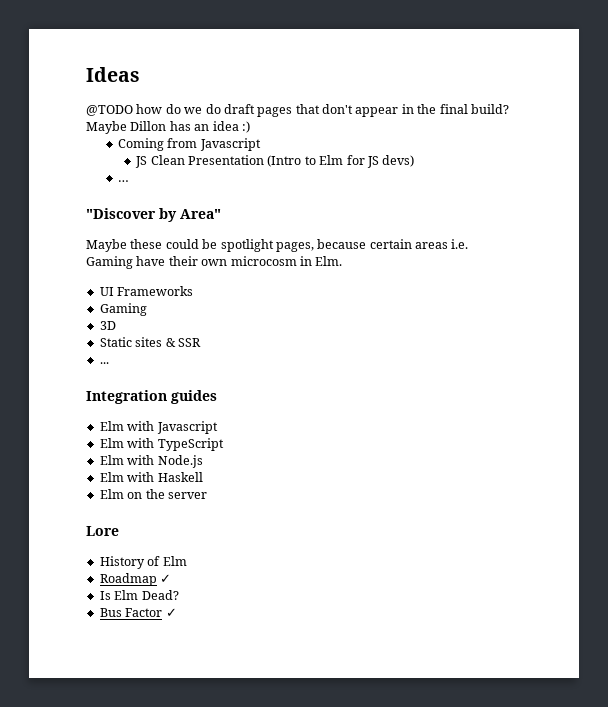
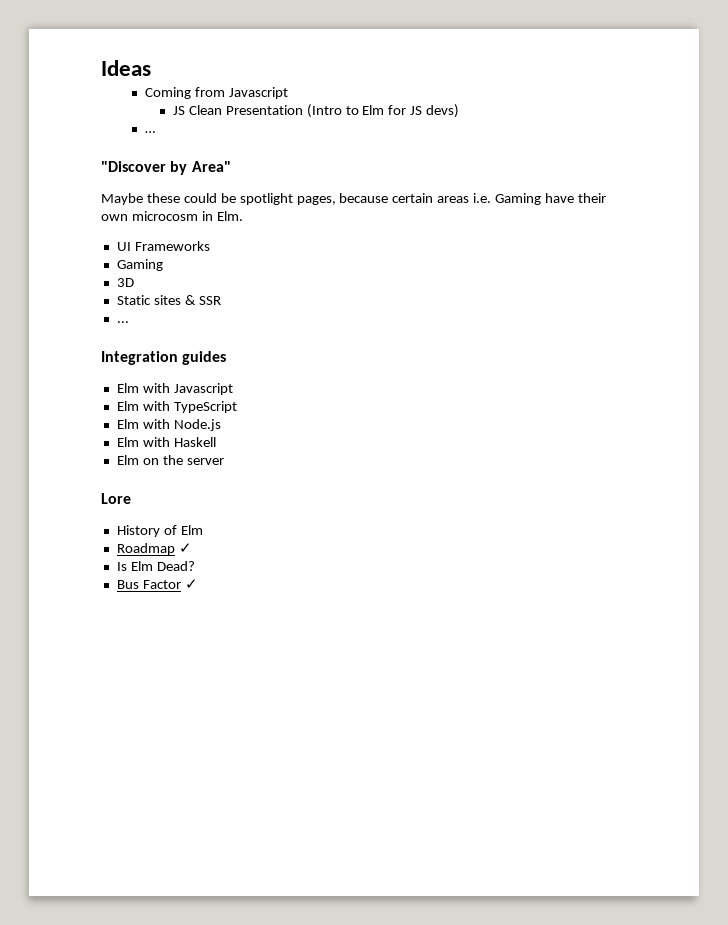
[86,104,509,117] [86,121,250,134] // @TODO how do we do draft pages that don't appear in the final build? Maybe Dillon has an idea :) -> (151, 68) none

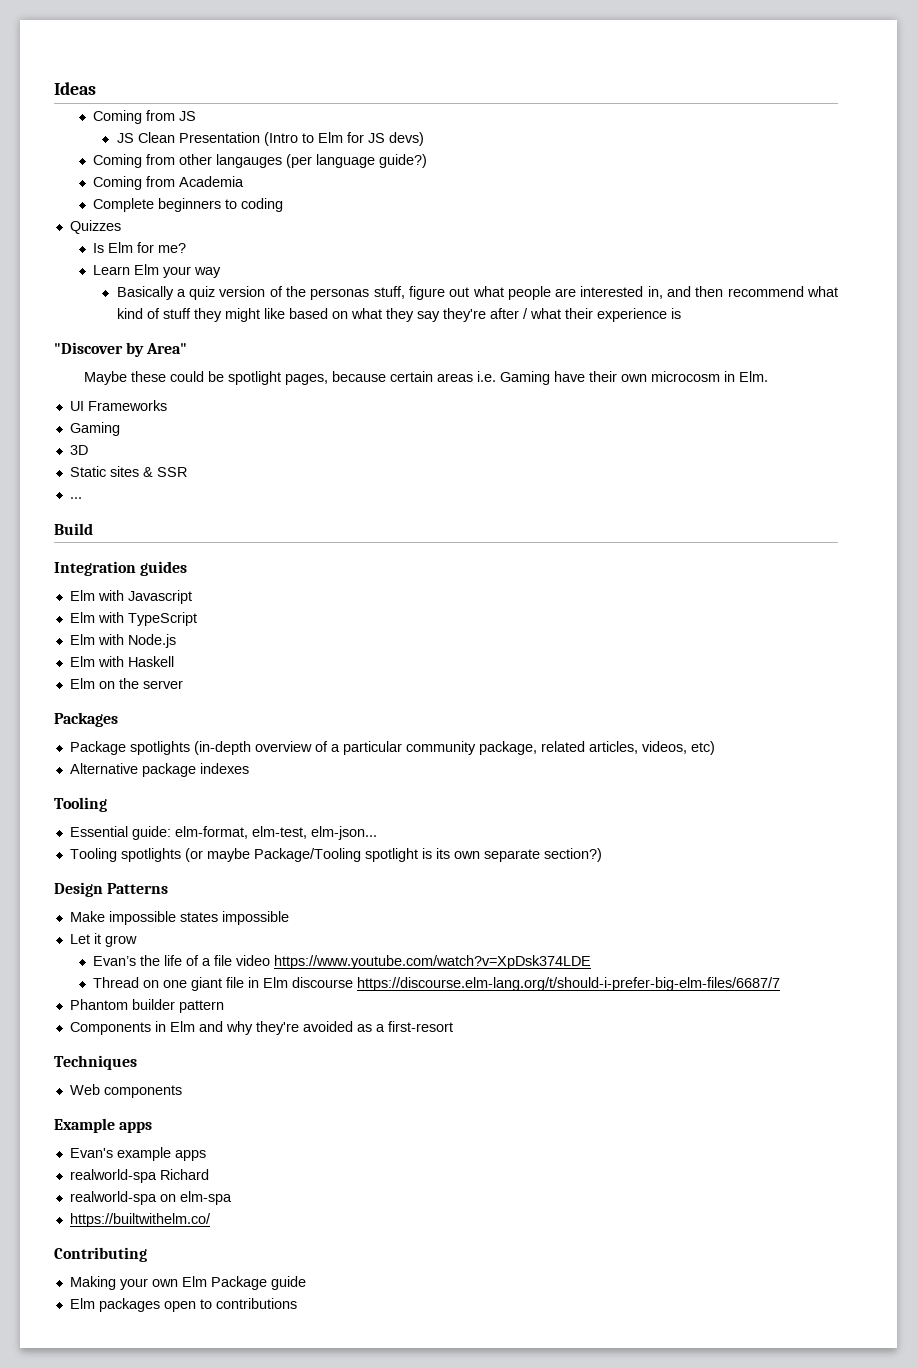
[228,87,288,99] Javascript -> [179,111,197,121] JS
[144,131,155,133] … -> [93,154,428,168] [93,176,245,190] [93,198,284,212] [69,220,121,234] [93,242,187,253] [93,264,222,278] [116,286,839,300] [116,308,681,322] Coming from other langauges (per language guide?) // Coming from Academia // Complete beginners to coding // Quizzes // Is Elm for me? // Learn Elm your way // Basically a quiz version of the personas stuff, figure out what people are interested in, and then recommend what kind of stuff they might like based on what they say they're after / what their experience is
(129, 322) none -> [54,523,93,535] // Build
[101,493,131,504] [116,525,203,537] [116,543,192,555] [116,561,195,571] [116,579,198,589] Lore // History of Elm // Roadmap ✓ // Is Elm Dead? // Bus Factor ✓ -> [54,712,118,727] [69,741,715,755] [69,763,249,777] [54,797,107,812] [69,826,377,840] [69,848,602,862] [54,882,169,897] [69,911,289,925] [69,933,137,947] [93,955,592,969] [93,977,781,991] [69,999,224,1013] [69,1021,453,1035] [54,1055,137,1070] [69,1084,182,1098] [54,1118,153,1133] [69,1147,206,1161] [69,1169,209,1183] [69,1191,232,1205] [69,1213,211,1227] [54,1247,147,1262] [69,1276,306,1290] [69,1298,297,1312] Packages // Package spotlights (in-depth overview of a particular community package, related articles, videos, etc) // Alternative package indexes // Tooling // Essential guide: elm-format, elm-test, elm-json... // Tooling spotlights (or maybe Package/Tooling spotlight is its own separate section?) // Design Patterns // Make impossible states impossible // Let it grow // Evan’s the life of a file video https://www.youtube.com/watch?v=XpDsk374LDE // Thread on one giant file in Elm discourse https://discourse.elm-lang.org/t/should-i-prefer-big-elm-files/6687/7 // Phantom builder pattern // Components in Elm and why they're avoided as a first-resort // Techniques // Web components // Example apps // Evan's example apps // realworld-spa Richard // realworld-spa on elm-spa // https://builtwithelm.co/ // Contributing // Making your own Elm Package guide // Elm packages open to contributions

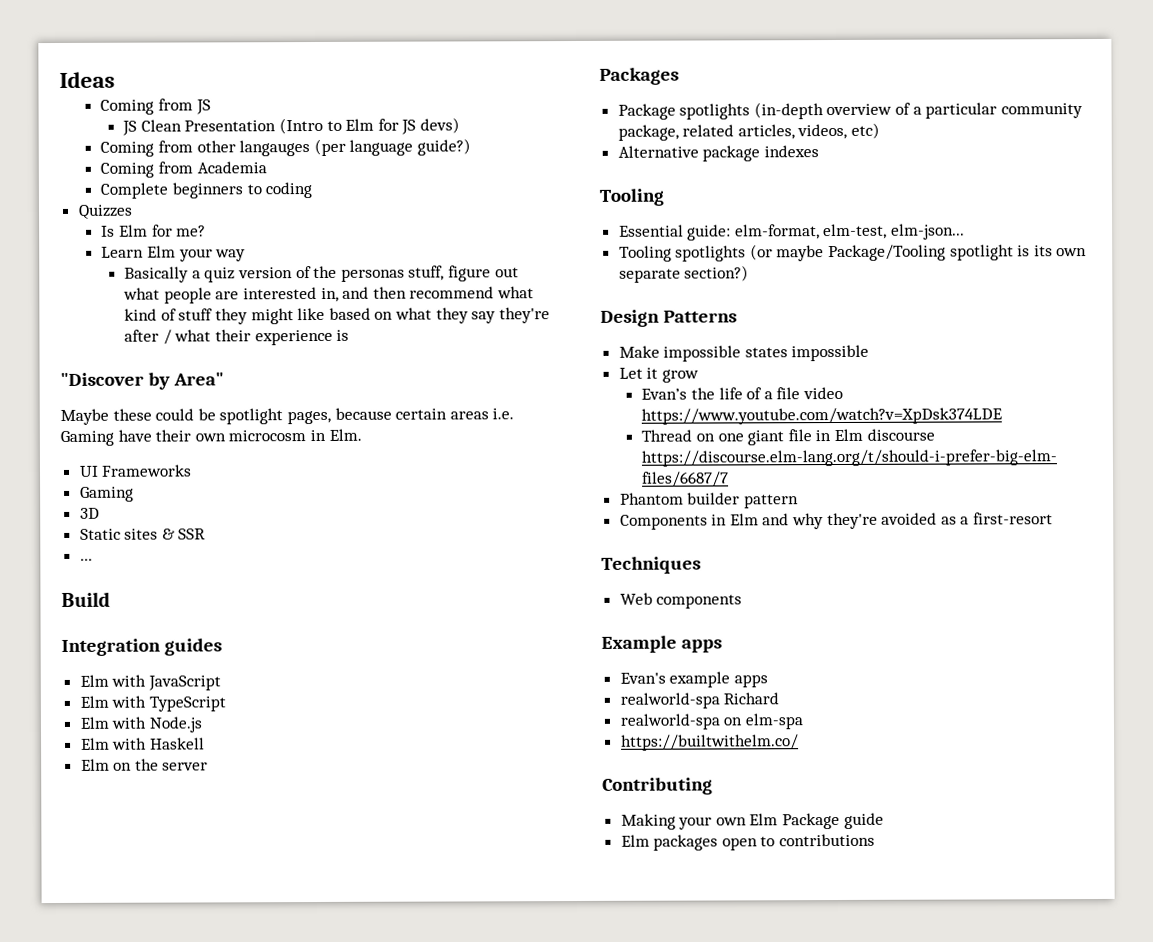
[127,590,192,604] Javascript -> [147,675,221,691] JavaScript

